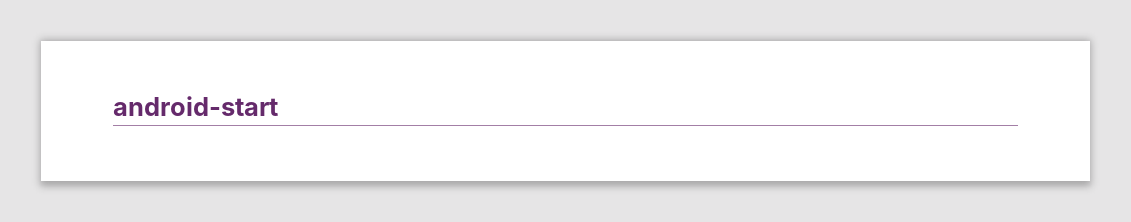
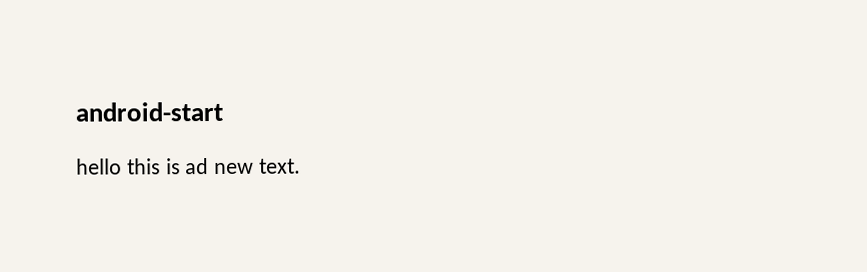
(278, 106) none -> [76,158,302,175] // hello this is ad new text.

